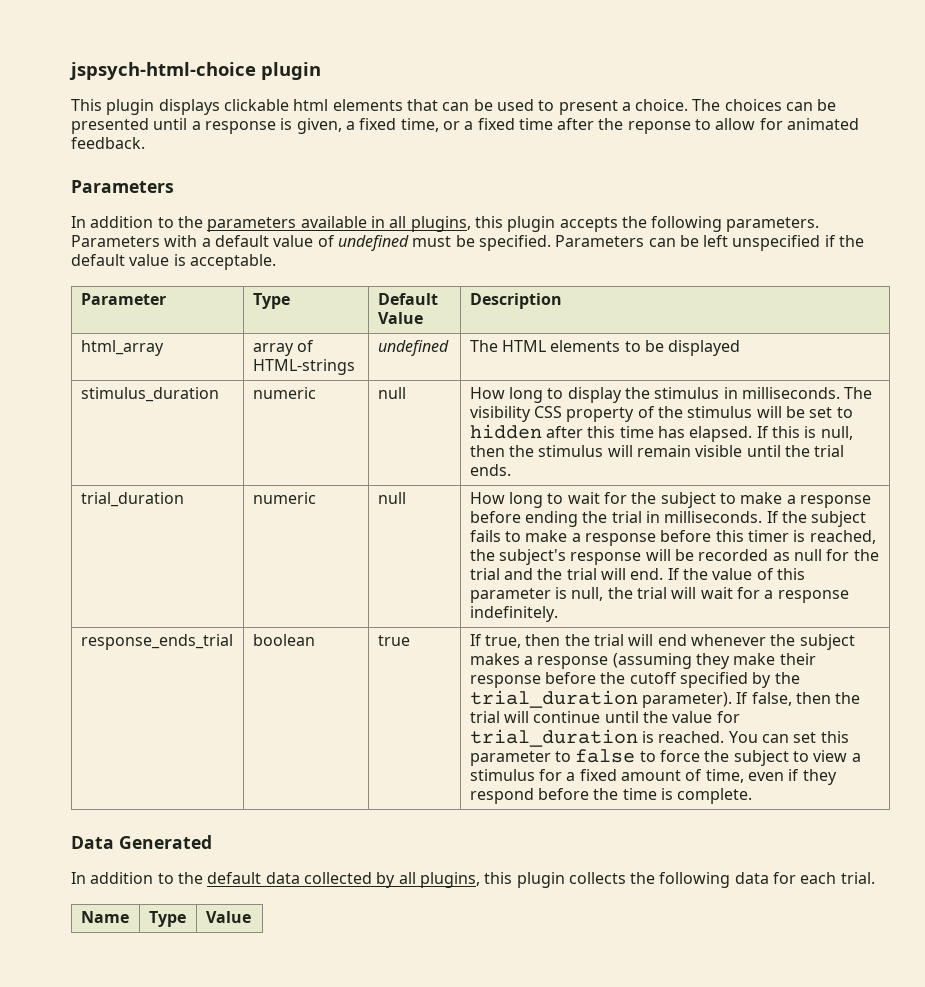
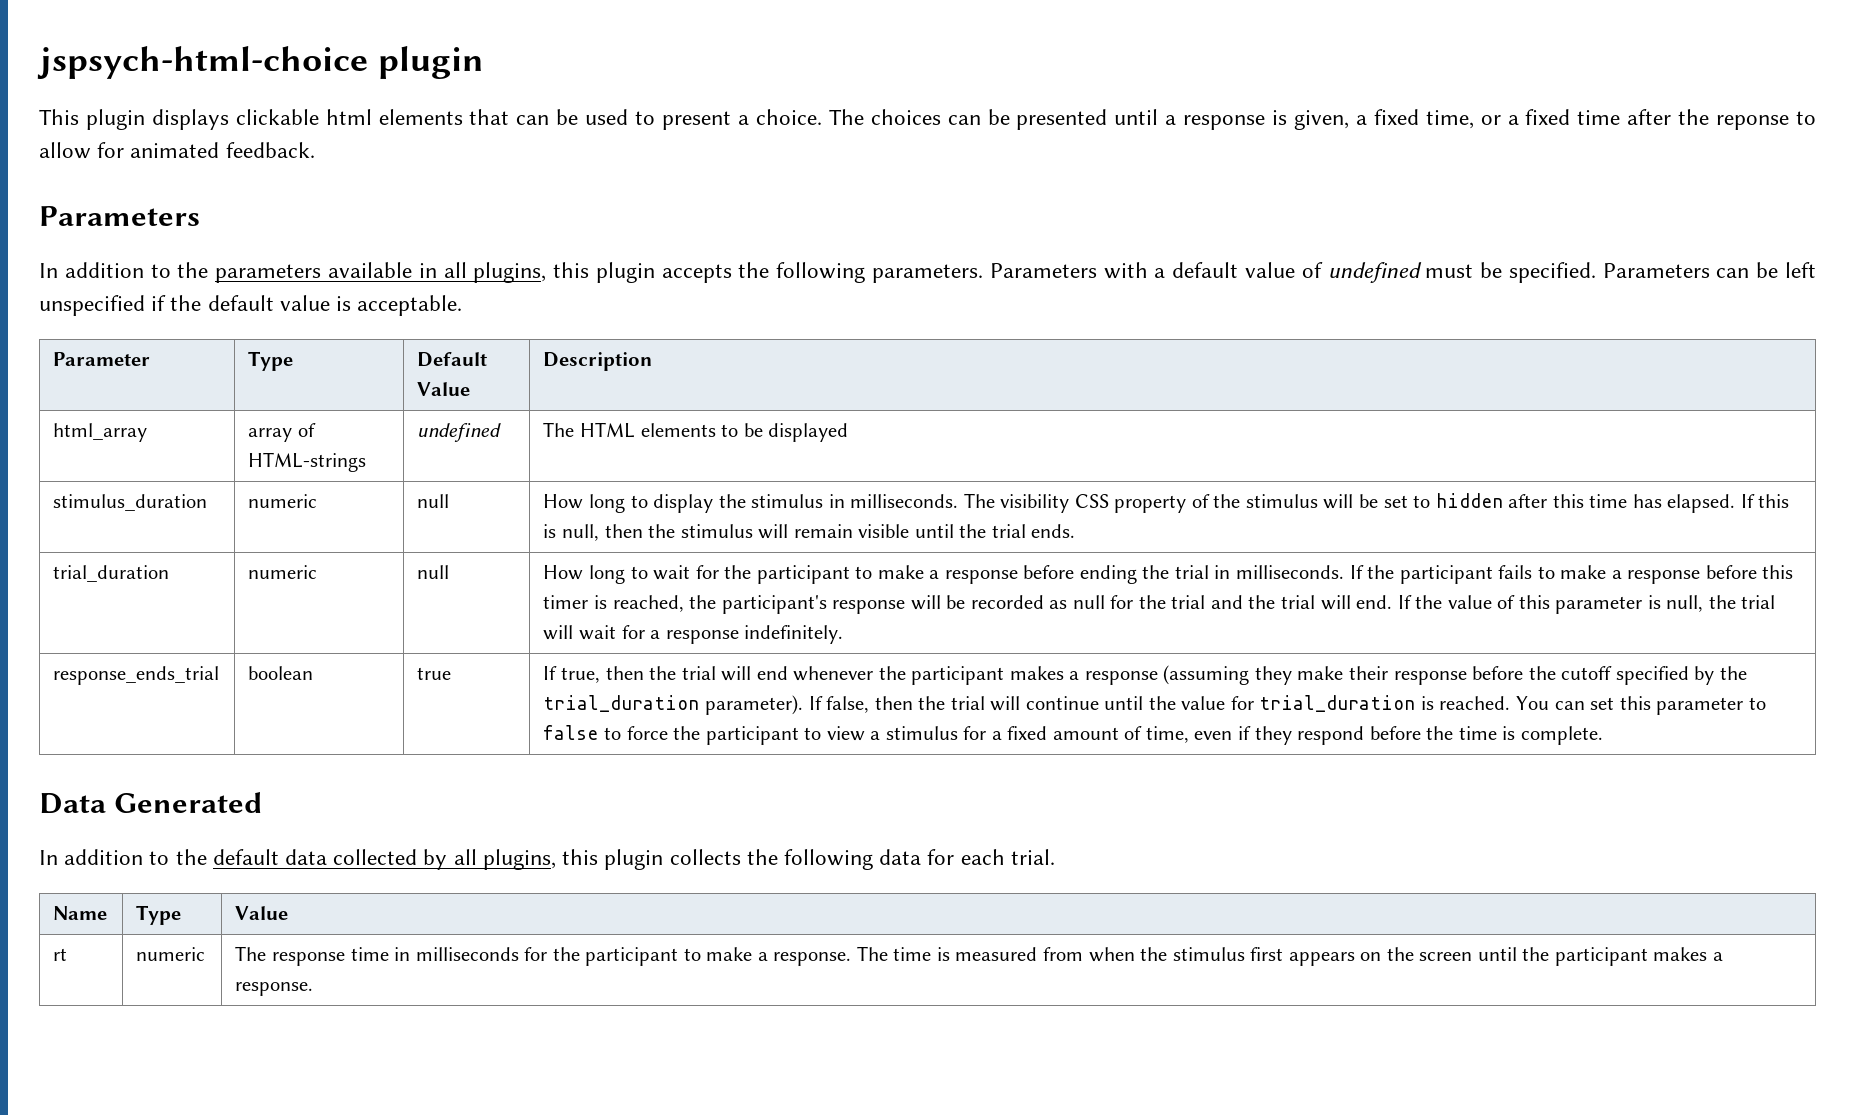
[660,492,716,508] subject -> [756,565,850,584] participant
[811,511,867,527] subject -> [1399,565,1493,584] participant
[499,549,567,565] subject's -> [721,595,827,614] participant's
[799,634,855,650] subject -> [911,666,1005,685] participant
[733,750,789,766] subject -> [705,726,799,745] participant
(251, 917) none -> [53,948,68,961] [136,947,206,961] [235,946,1723,966] [235,982,314,996] // rt | numeric | The response time in milliseconds for the participant to make a response. The time is measured from when the stimulus first appears on the screen until the participant makes a response.

